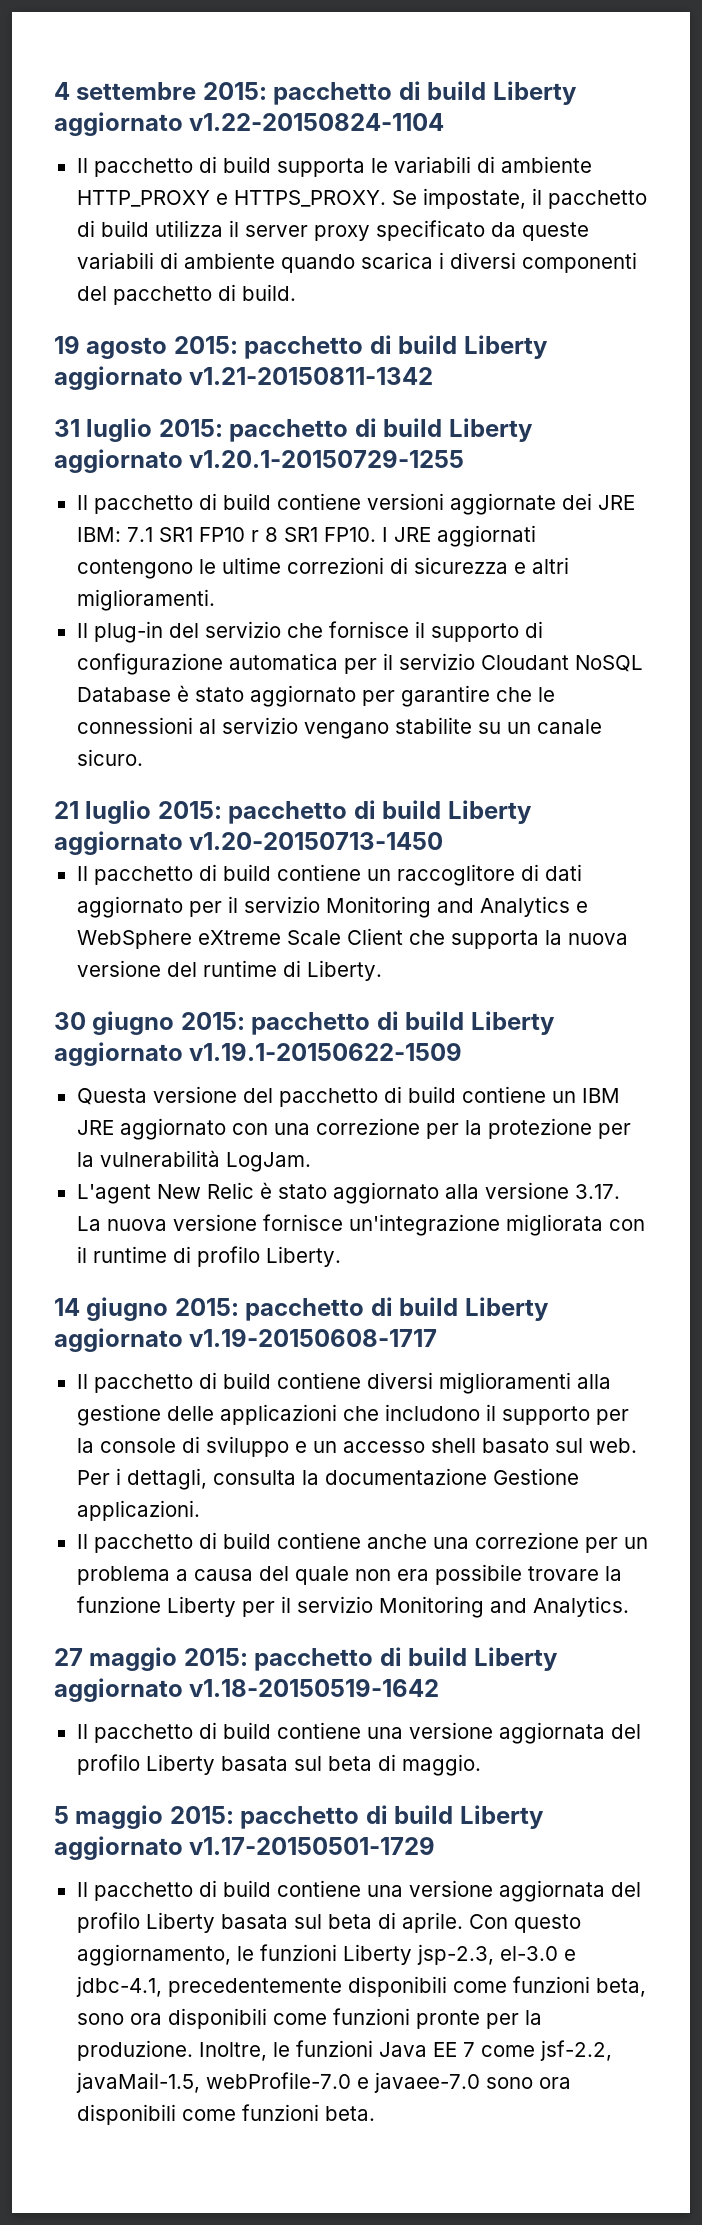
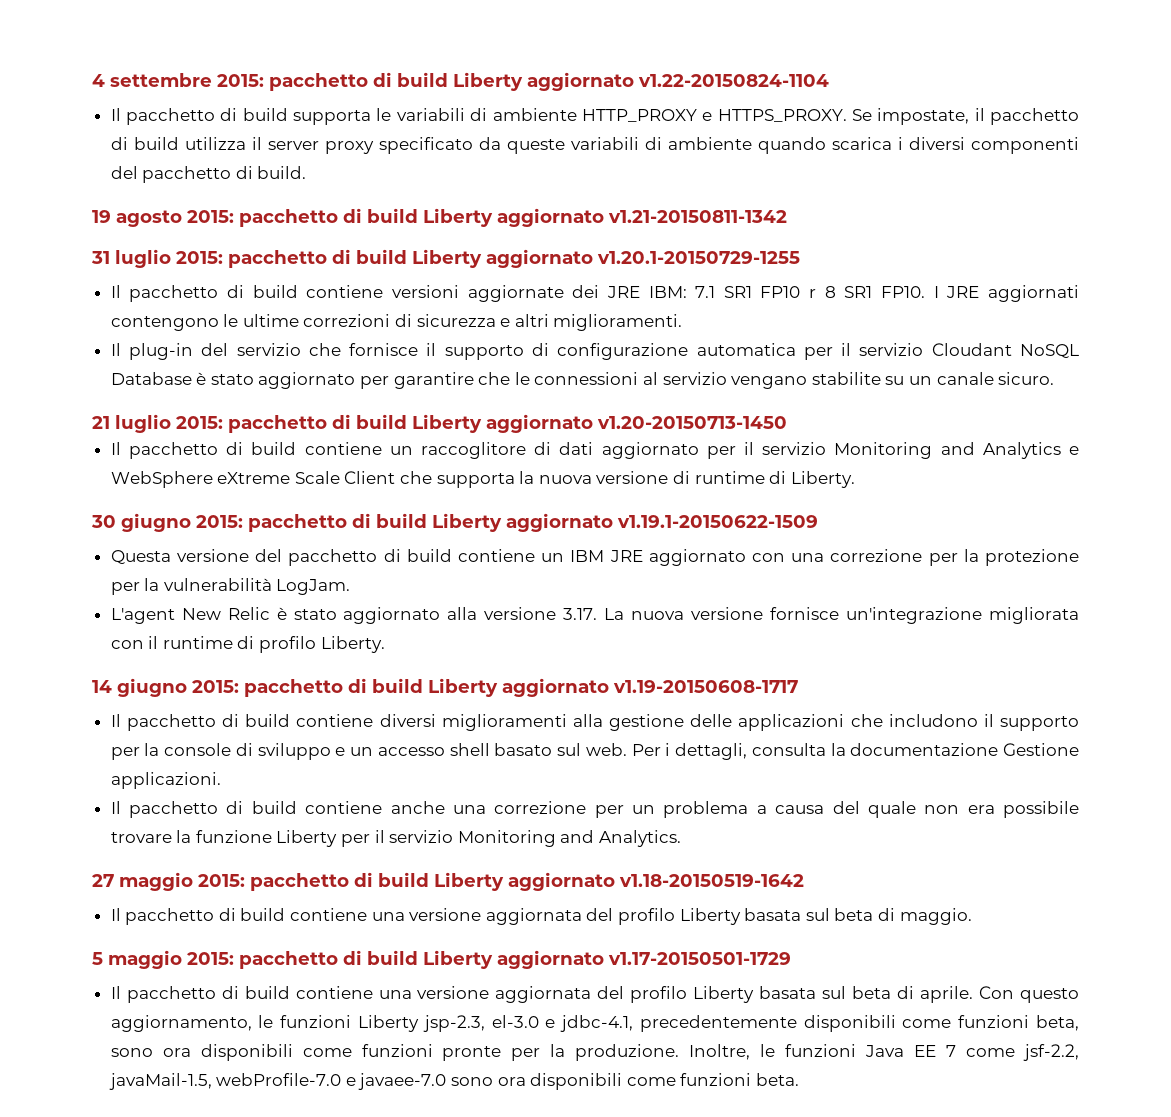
[166,962,197,977] del -> [673,471,691,484] di

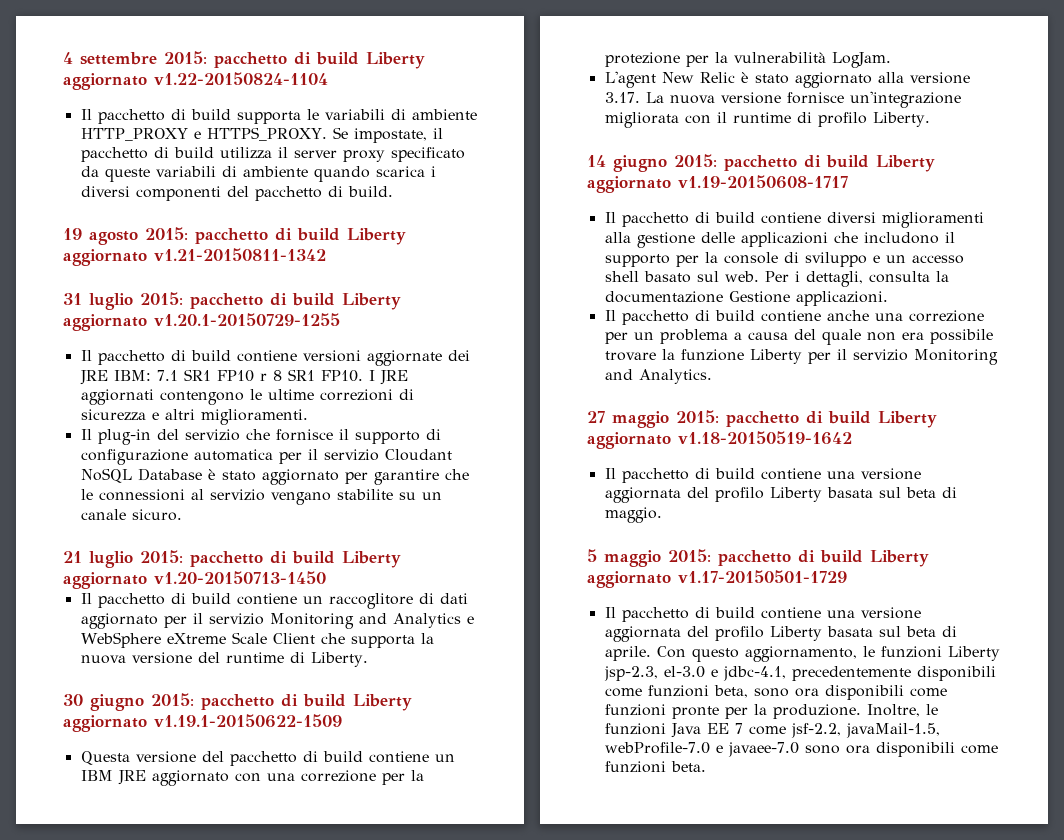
[673,471,691,484] di -> [197,652,220,663] del

